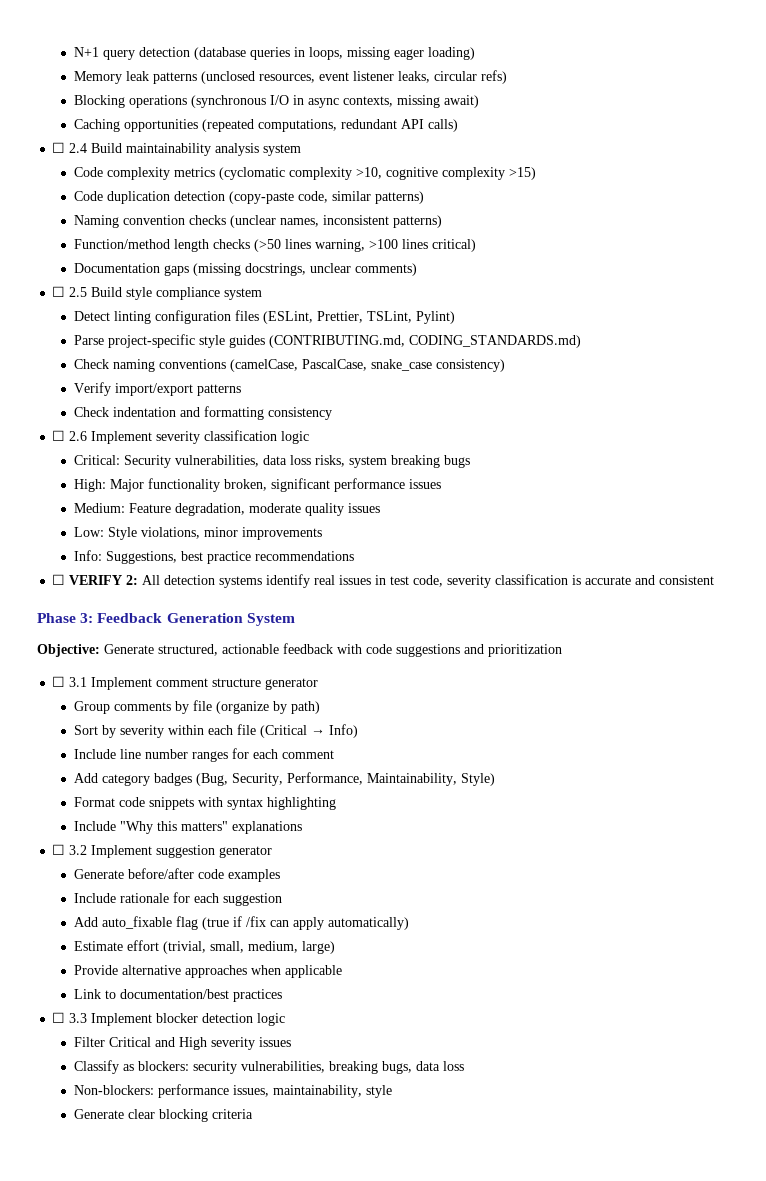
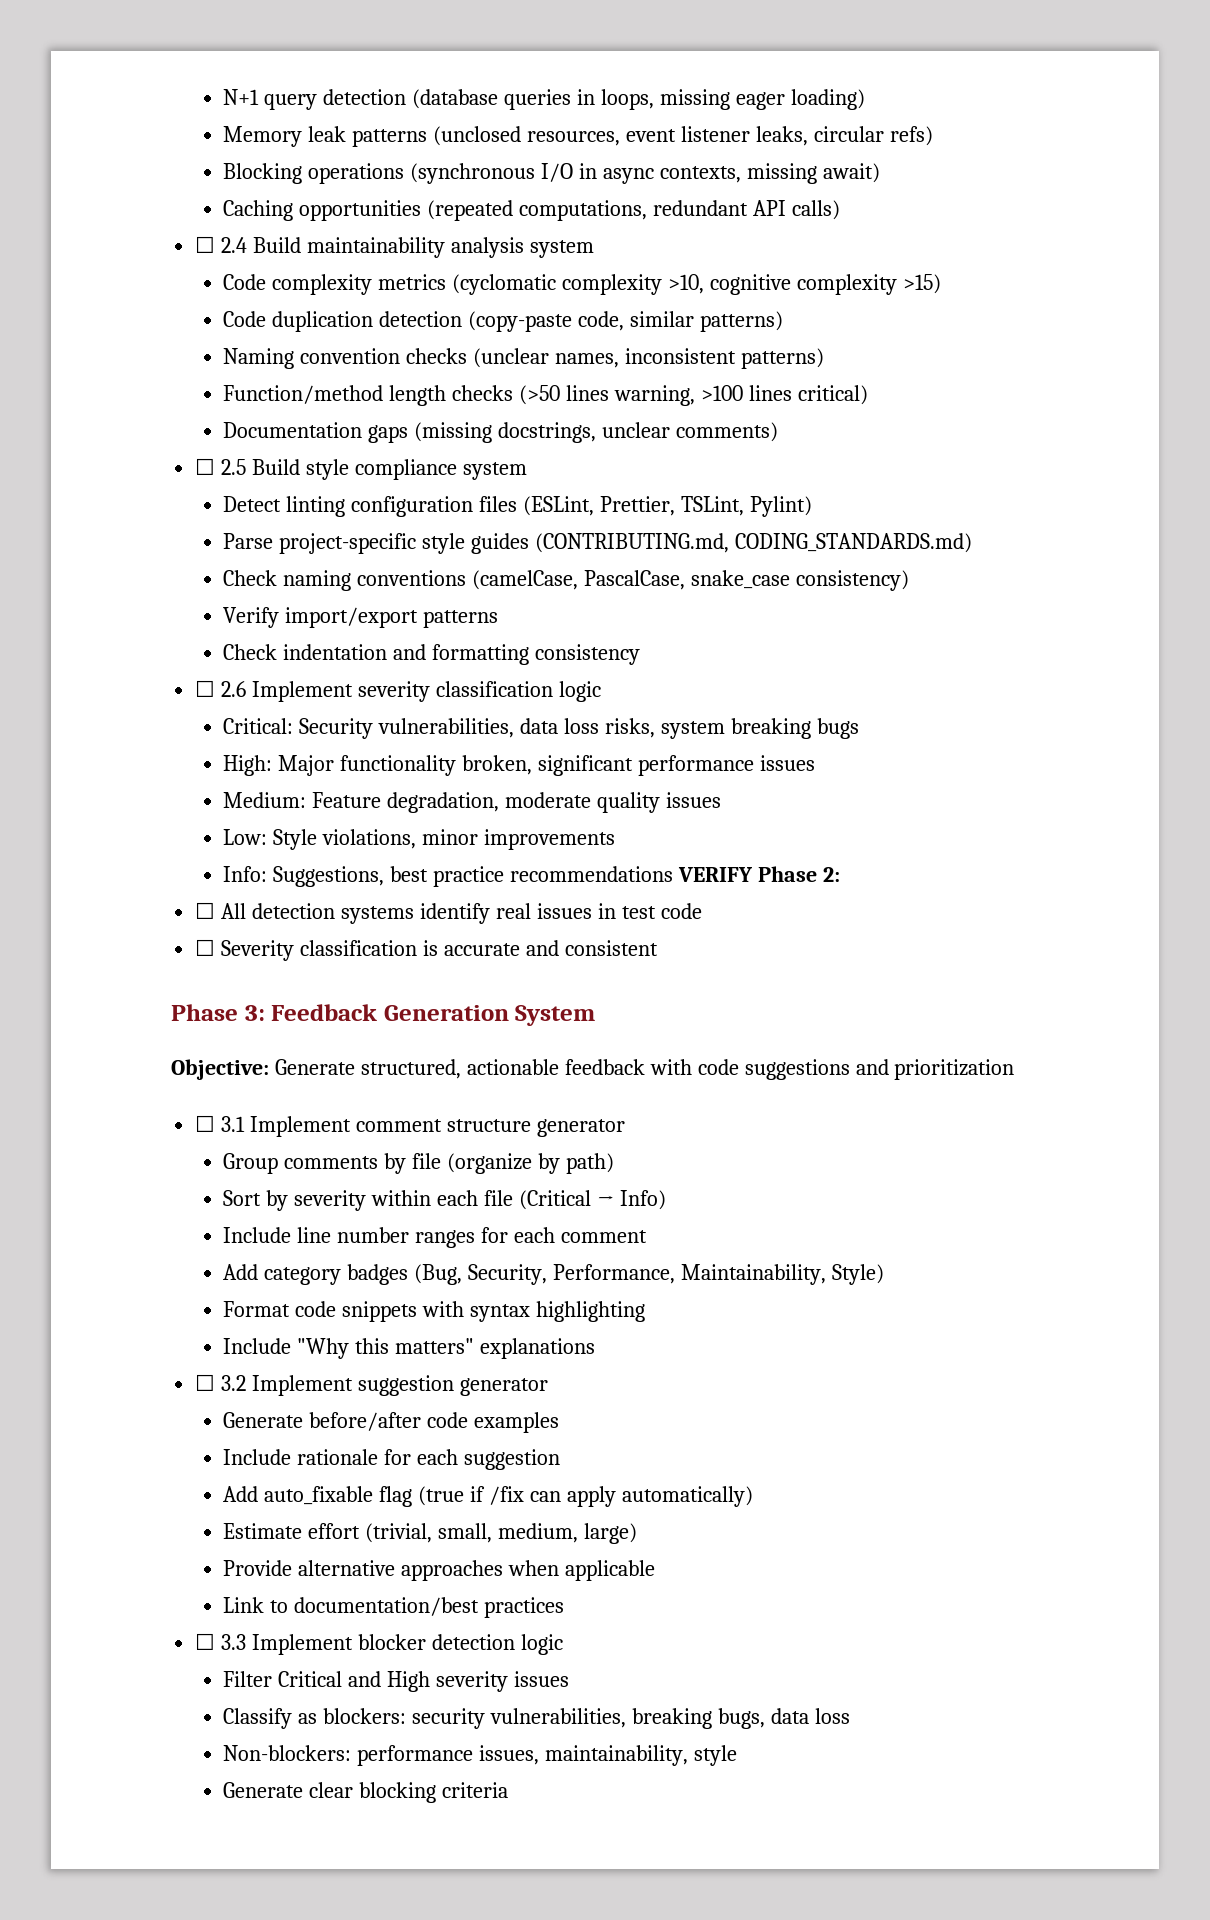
[52,574,139,585] // ☐ VERIFY 2: -> [678,866,841,882] [195,902,216,919] VERIFY Phase 2: // ☐
[413,575,492,588] code, severity -> [660,903,702,919] [195,939,295,961] code // ☐ Severity

